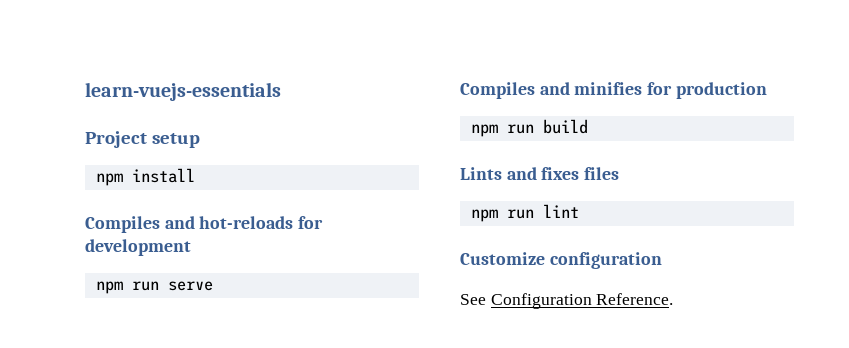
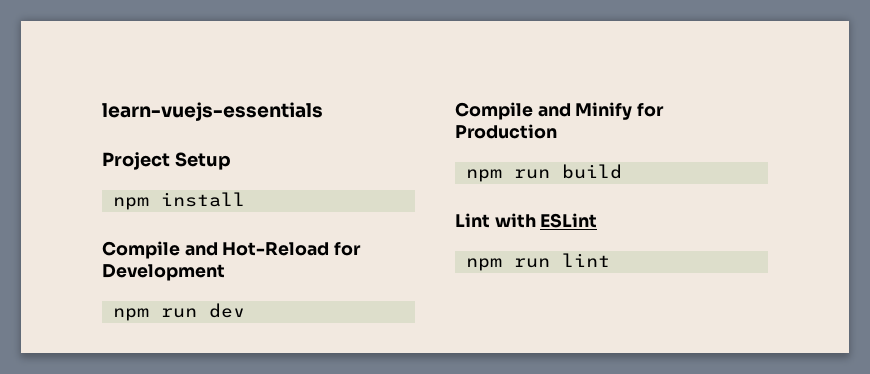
[151,133,200,148] setup -> [174,152,231,170] Setup
[85,216,324,233] [85,239,191,256] [95,281,213,294] [460,82,767,99] Compiles and hot-reloads for development // npm run serve // Compiles and minifies for production -> [102,241,362,259] [102,264,225,281] [112,303,245,321] [455,102,665,120] [455,124,557,139] Compile and Hot-Reload for Development // npm run dev // Compile and Minify for Production
[460,167,620,180] Lints and fixes files -> [455,213,598,228] Lint with ESLint
[460,252,662,269] [460,293,674,309] // Customize configuration // See Configuration Reference. -> (610, 260) none

